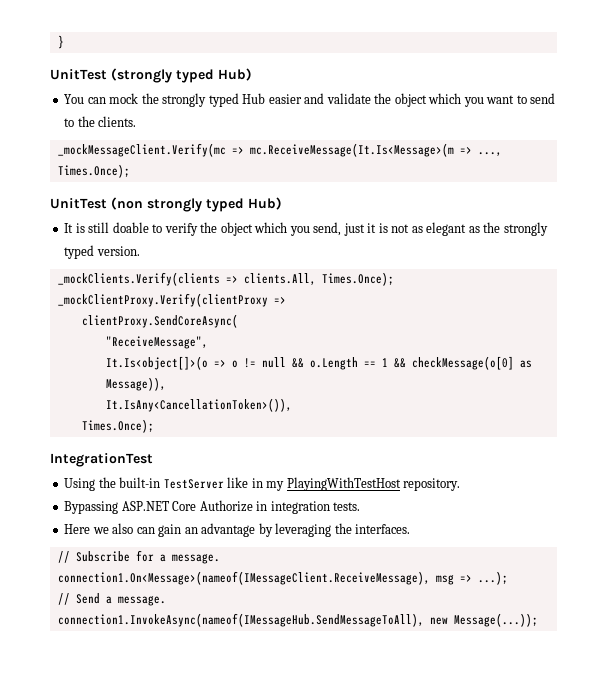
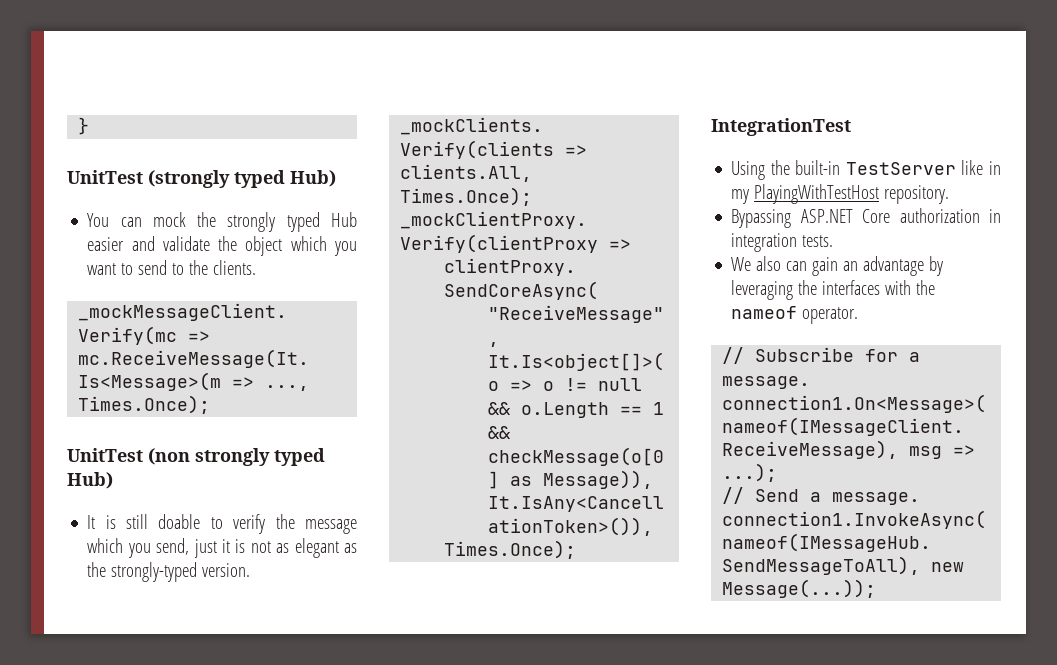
[220,222,253,236] object -> [305,519,357,534] message
[503,222,548,236] [64,245,95,259] strongly typed -> [111,562,198,582] strongly-typed
[199,500,253,512] Authorize -> [899,208,980,223] authorization
[64,524,109,534] Here we -> [731,257,752,271] We
[355,524,411,534] interfaces. -> [822,280,936,295] [731,306,859,324] interfaces with the nameof operator.

